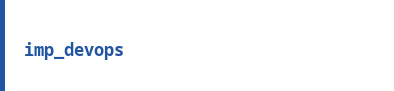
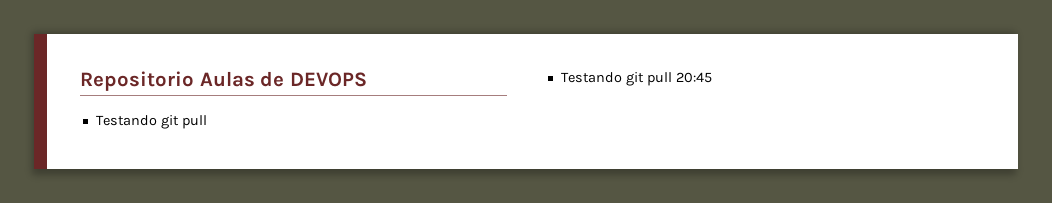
[24,42,124,60] imp_devops -> [80,71,367,91] [95,115,207,129] [560,72,712,86] Repositorio Aulas de DEVOPS // Testando git pull // Testando git pull 20:45

